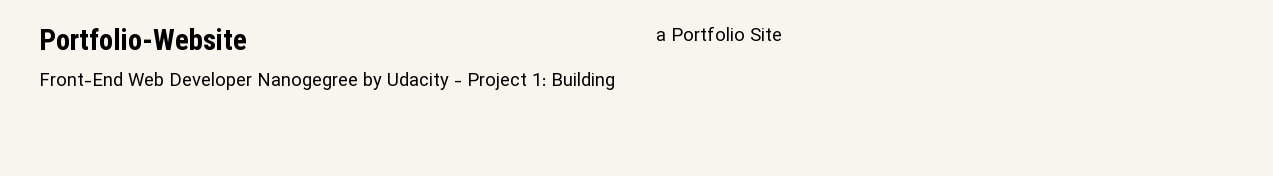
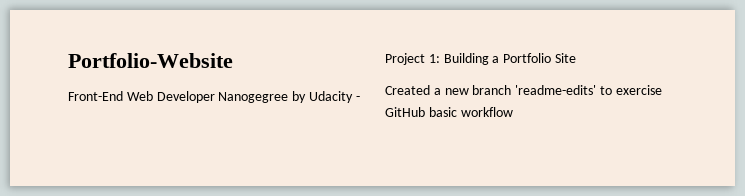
(782, 34) none -> [385,85,662,95] [385,107,513,117] // Created a new branch 'readme-edits' to exercise GitHub basic workflow

